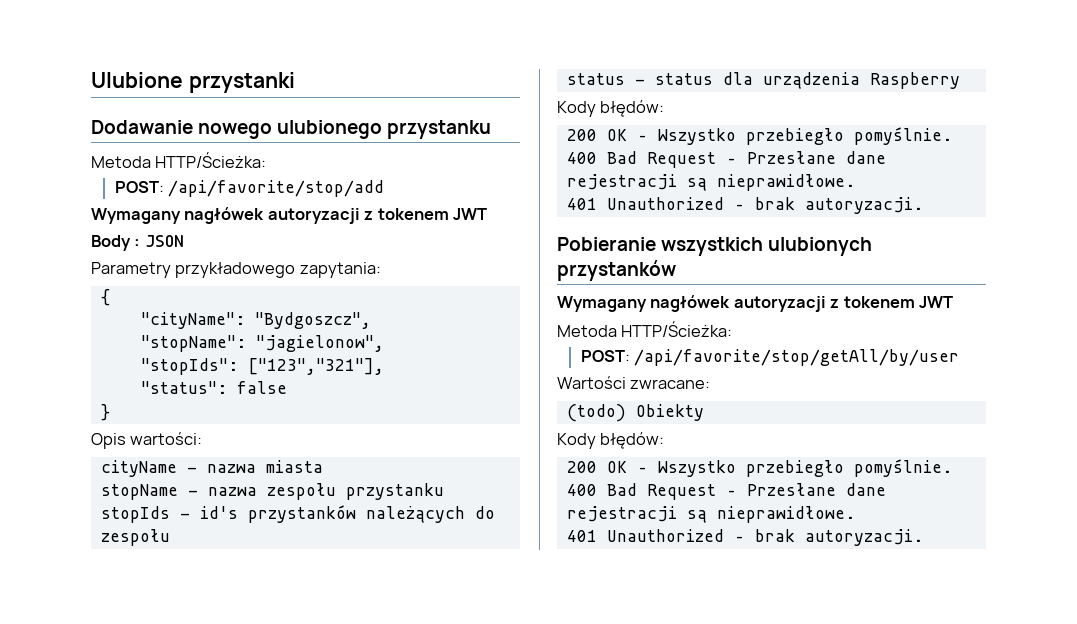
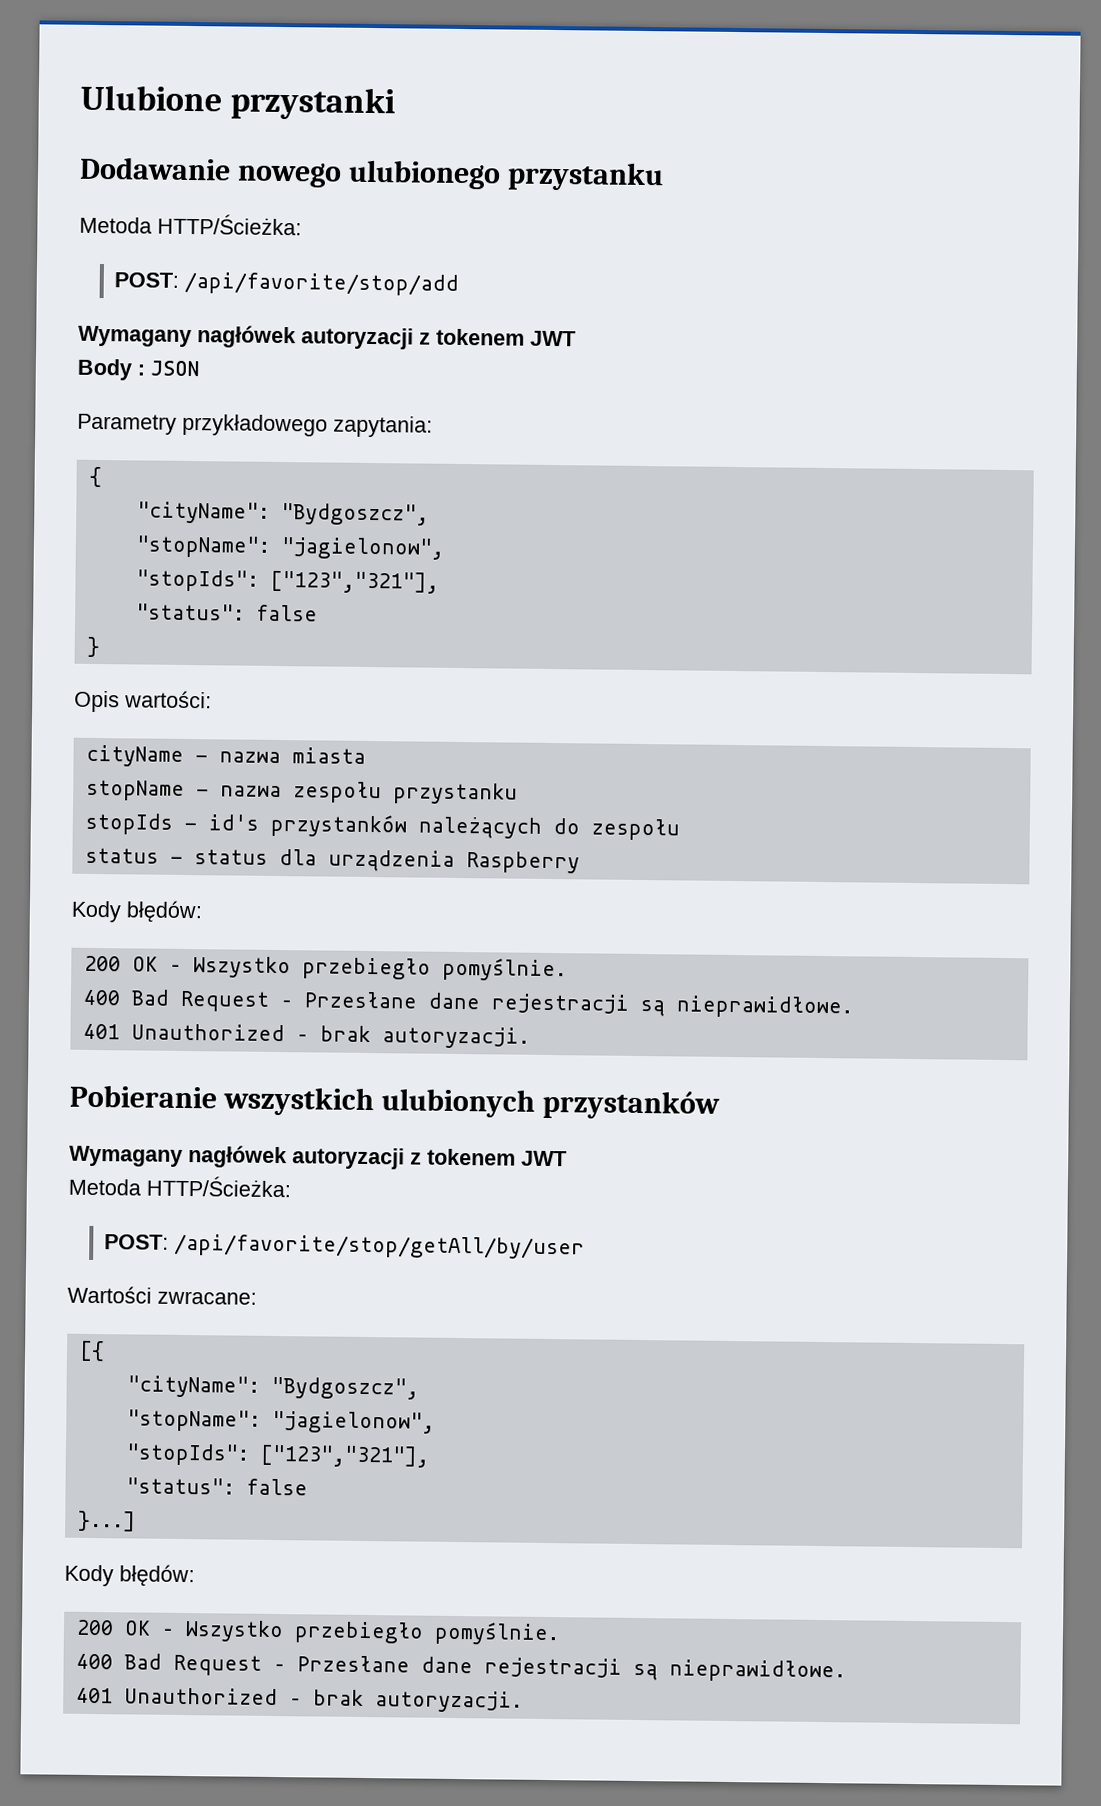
[566,404,704,422] (todo) Obiekty -> [78,1340,105,1362] [126,1375,419,1400] [126,1409,435,1434] [125,1443,430,1468] [125,1477,308,1496] [77,1510,136,1532] [{ // "cityName": "Bydgoszcz", // "stopName": "jagielonow", // "stopIds": ["123","321"], // "status": false // }...]

